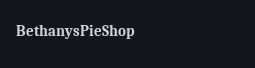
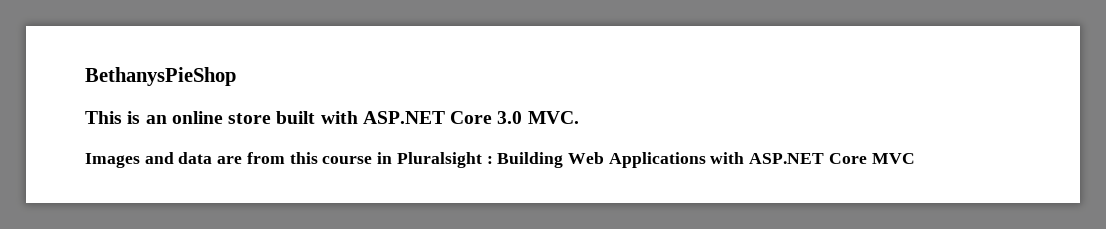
(135, 31) none -> [85,111,579,124] [85,152,915,168] // This is an online store built with ASP.NET Core 3.0 MVC. // Images and data are from this course in Pluralsight : Building Web Applications with ASP.NET Core MVC

